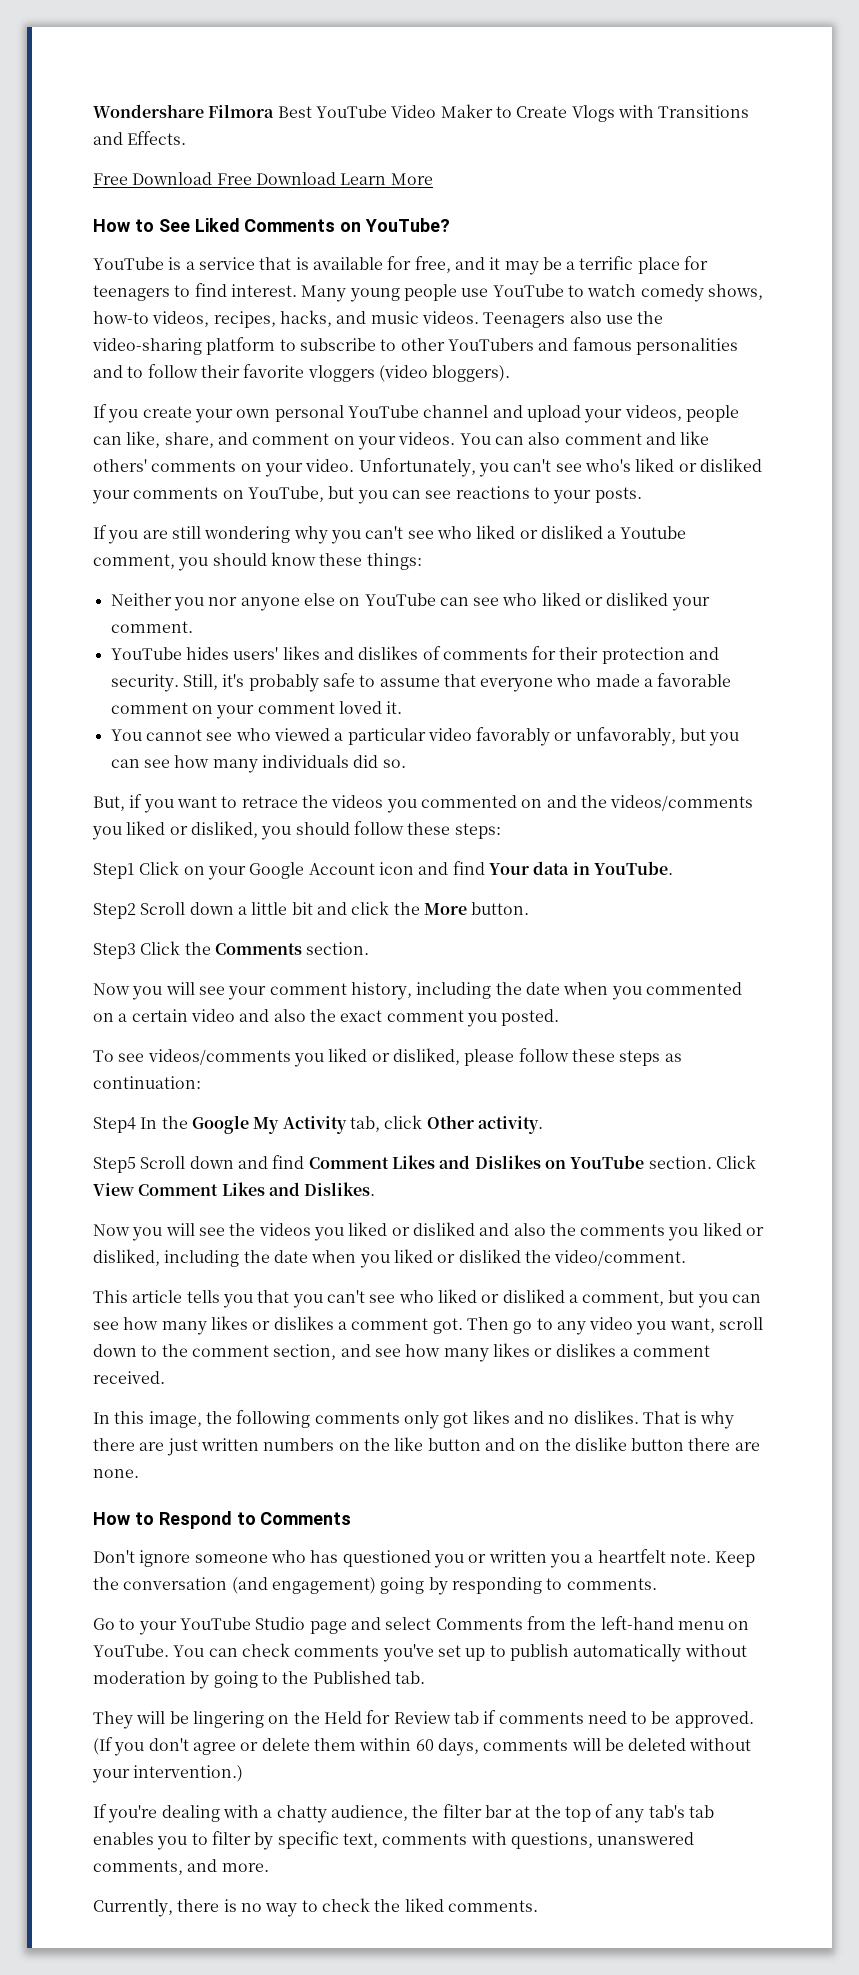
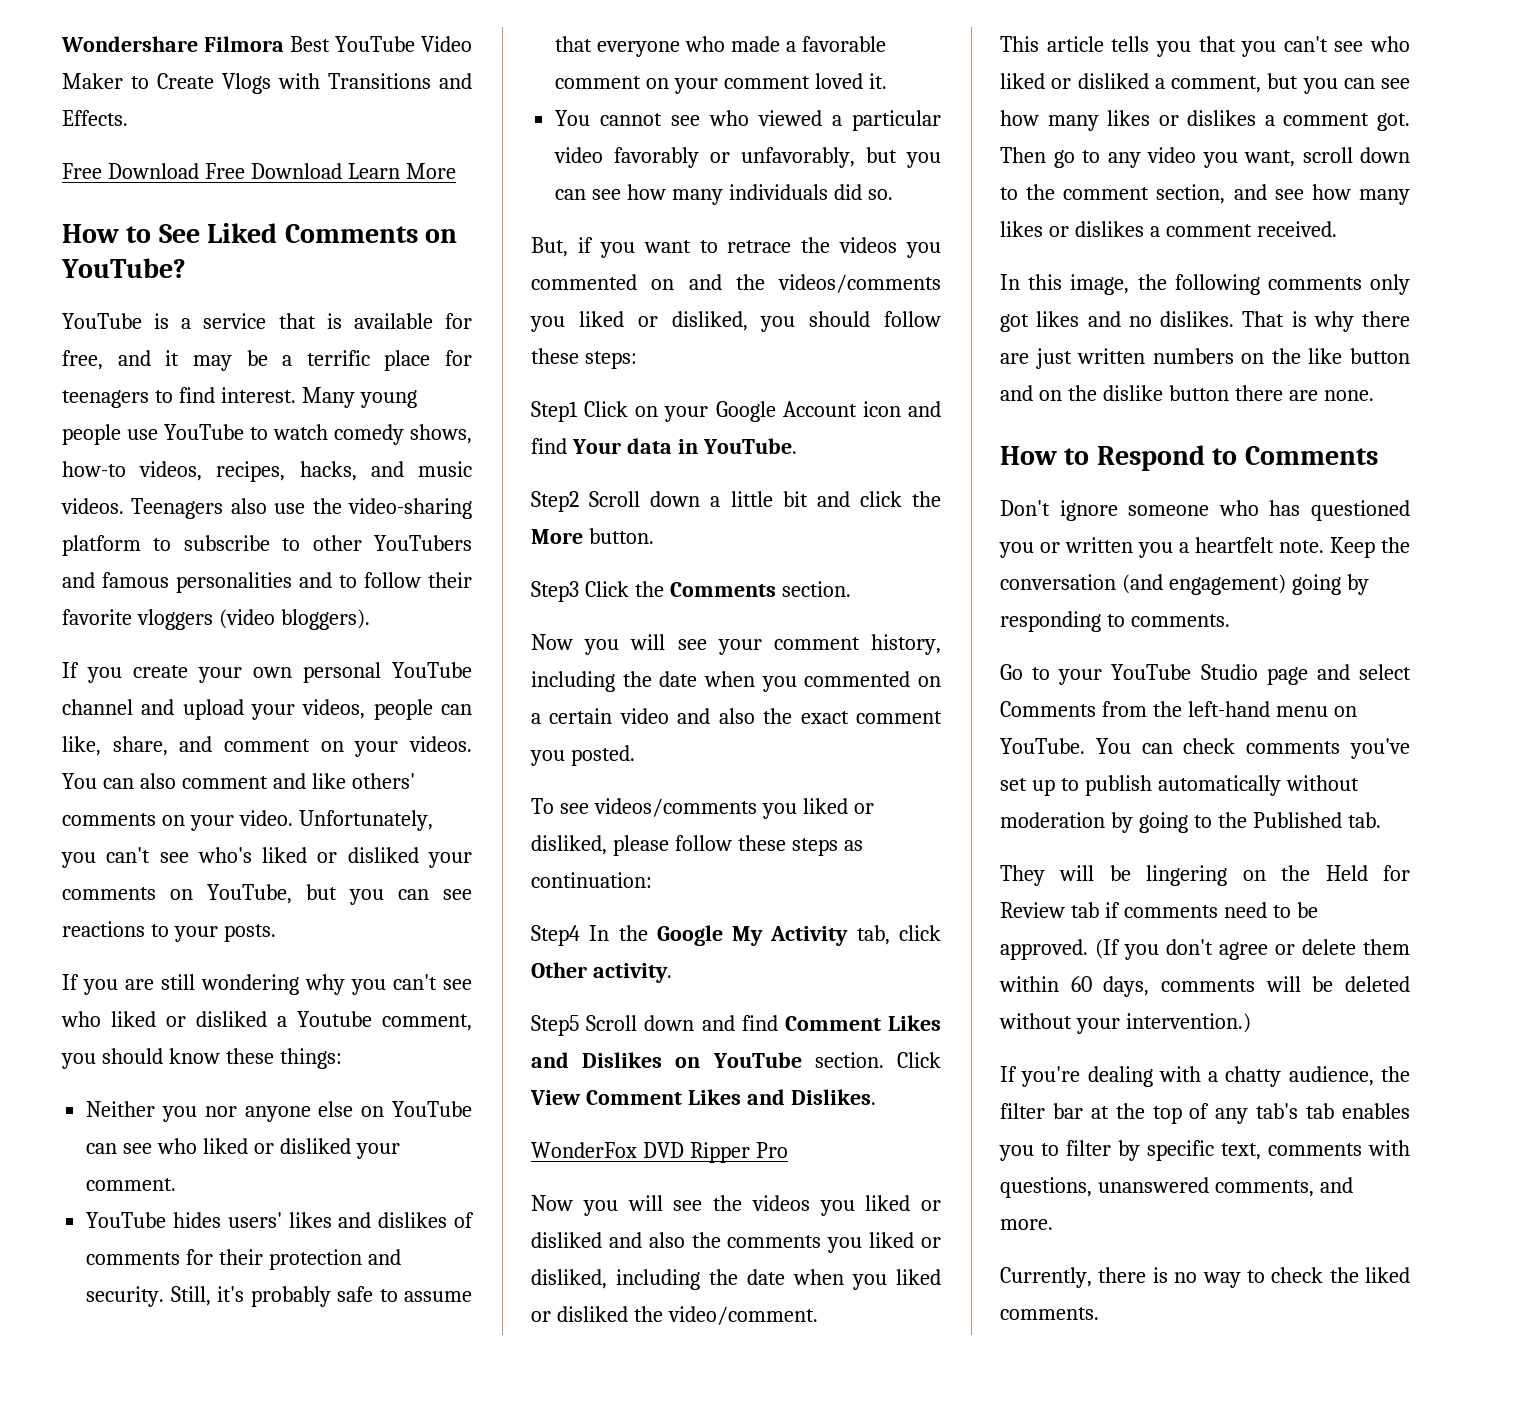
(376, 1189) none -> [531,1142,788,1163] // WonderFox DVD Ripper Pro

